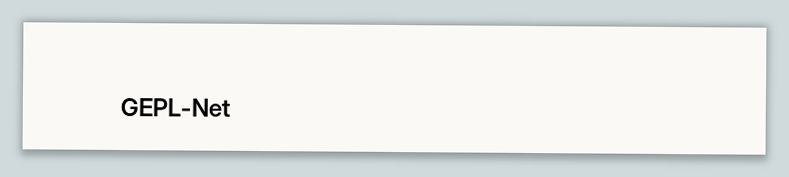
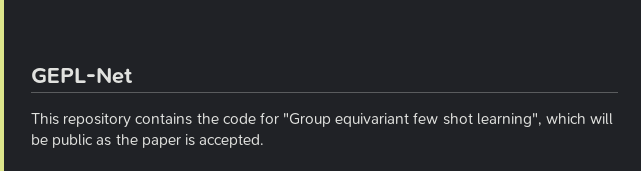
(230, 107) none -> [31,112,614,128] [31,134,265,148] // This repository contains the code for "Group equivariant few shot learning", which will be public as the paper is accepted.

